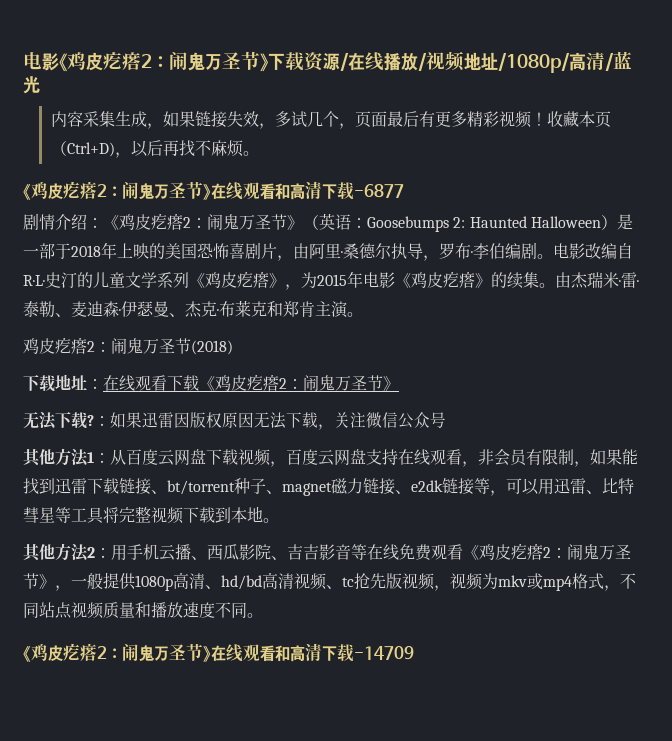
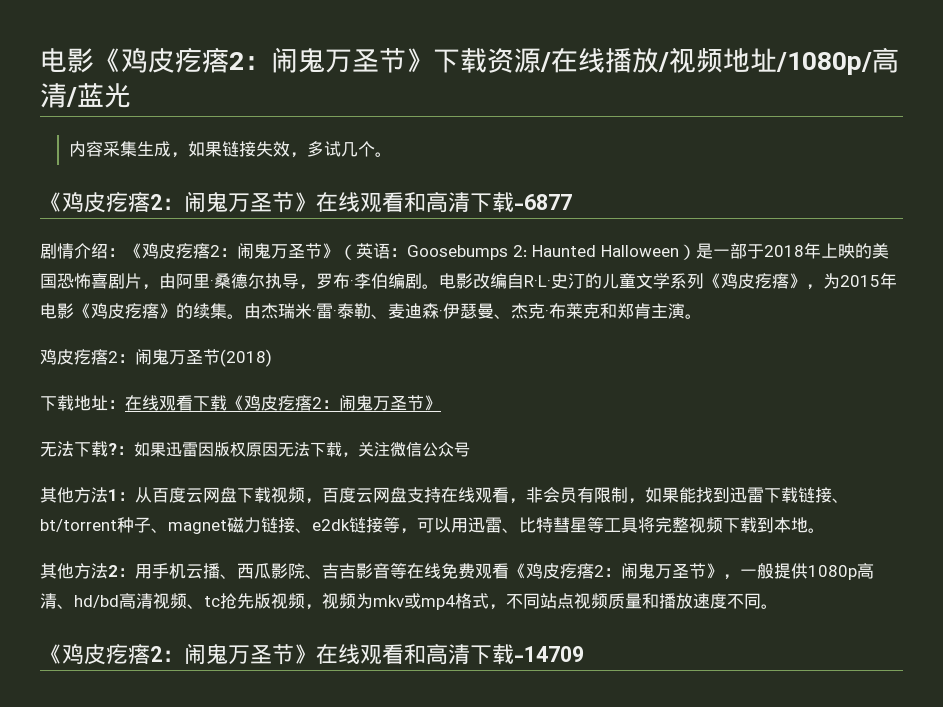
[338,111,611,129] [50,140,243,158] ，页面最后有更多精彩视频！收藏本页（Ctrl+D)，以后再找不麻烦 -> (375, 149) none

